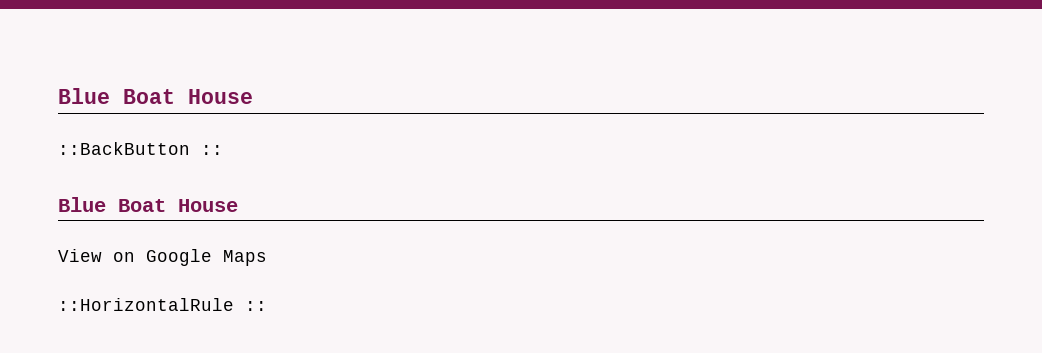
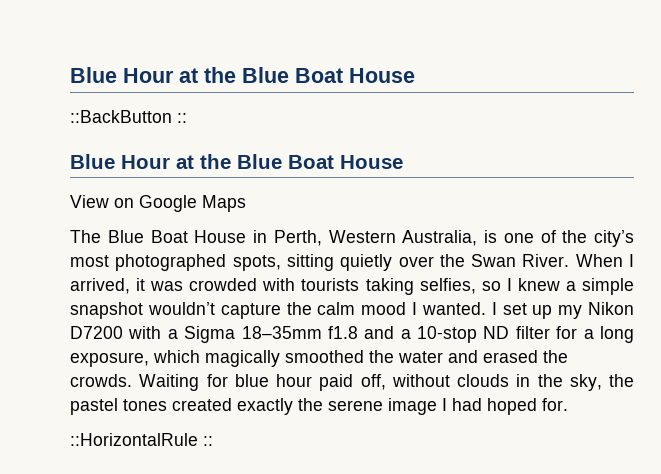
[58,88,110,104] Blue -> [70,67,289,83] Blue Hour at the Blue
(106, 204) none -> [121,154,282,169] Hour at the Blue
(267, 258) none -> [70,230,634,247] [70,254,634,271] [70,278,634,295] [70,302,634,319] [70,326,634,343] [70,350,568,367] [70,374,634,391] [70,398,568,415] // The Blue Boat House in Perth, Western Australia, is one of the city’s most photographed spots, sitting quietly over the Swan River. When I arrived, it was crowded with tourists taking selfies, so I knew a simple snapshot wouldn’t capture the calm mood I wanted. I set up my Nikon D7200 with a Sigma 18–35mm f1.8 and a 10-stop ND filter for a long exposure, which magically smoothed the water and erased the crowds. Waiting for blue hour paid off, without clouds in the sky, the pastel tones created exactly the serene image I had hoped for.

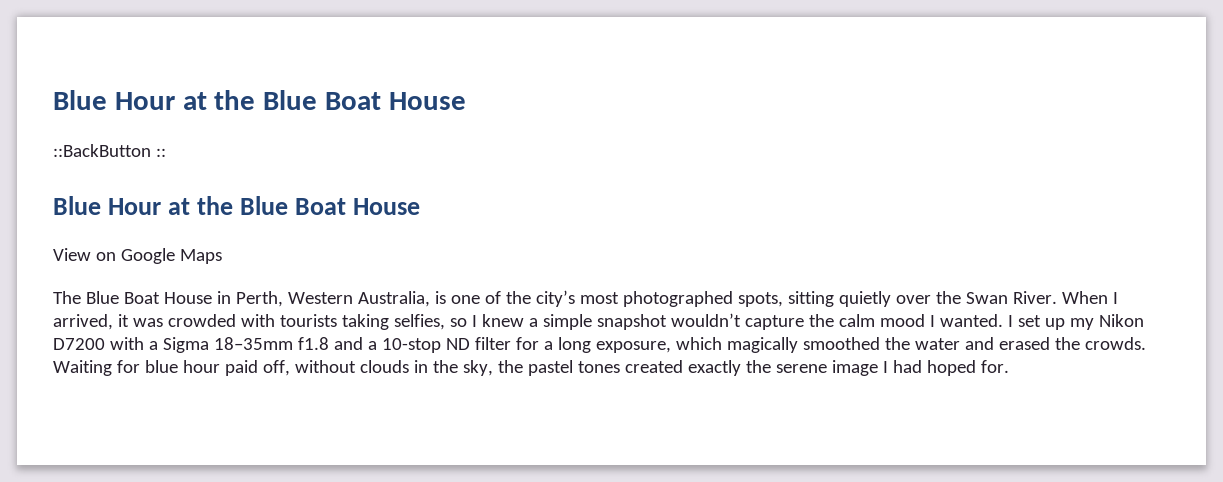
[70,433,213,446] // ::HorizontalRule :: -> (1009, 366) none

